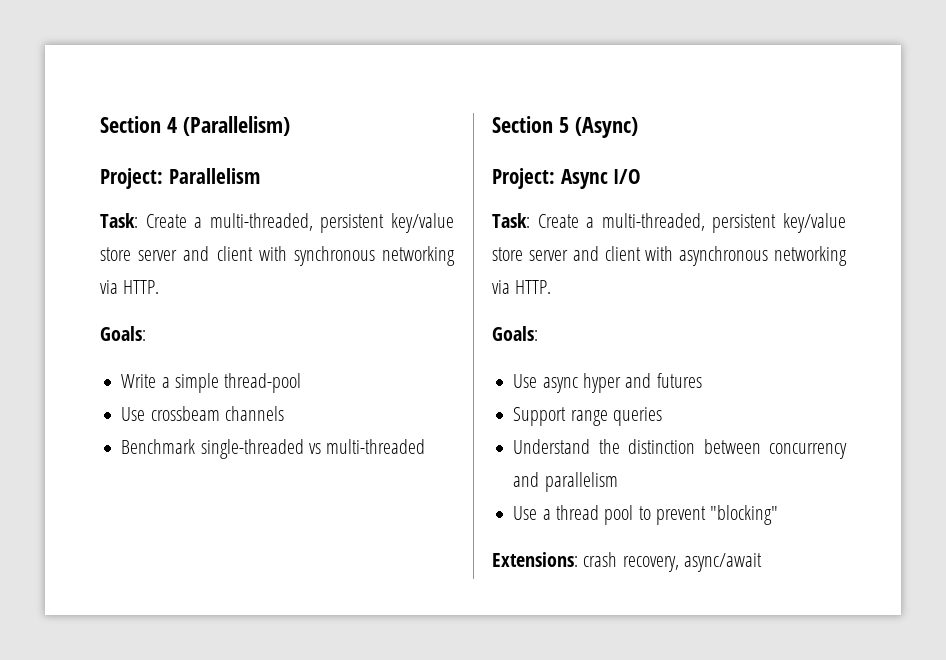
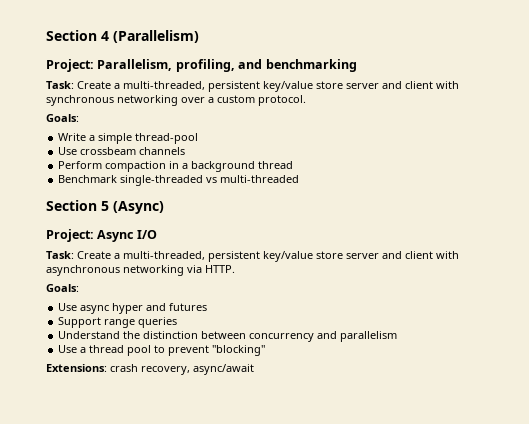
[168,168,260,184] Parallelism -> [97,59,357,72] Parallelism, profiling, and benchmarking
[100,280,160,294] via HTTP. -> [181,95,306,106] over a custom protocol.
(284, 413) none -> [58,161,294,172] // Perform compaction in a background thread

